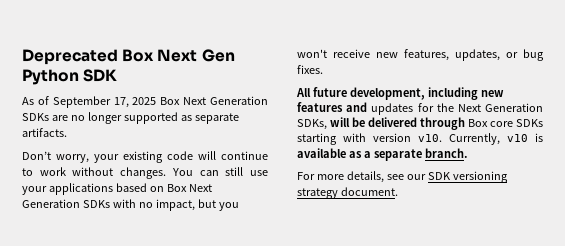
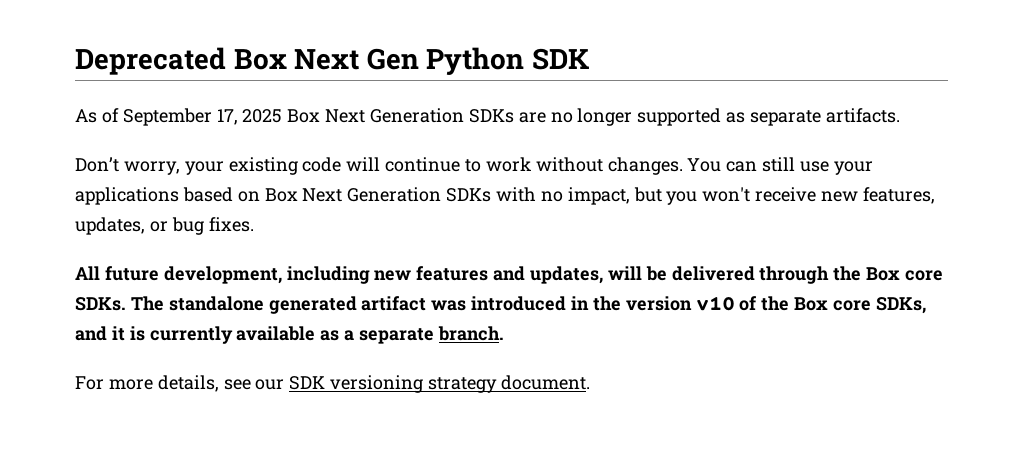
[371,103,543,115] [297,119,327,130] updates for the Next Generation SDKs, -> [530,266,604,284] updates,
[468,119,543,127] [297,133,543,145] Box core SDKs starting with version v10. Currently, v10 is -> [833,266,944,281] [75,296,926,314] [75,326,233,344] the Box core SDKs. The standalone generated artifact was introduced in the version v10 of the Box core SDKs, and it is currently

